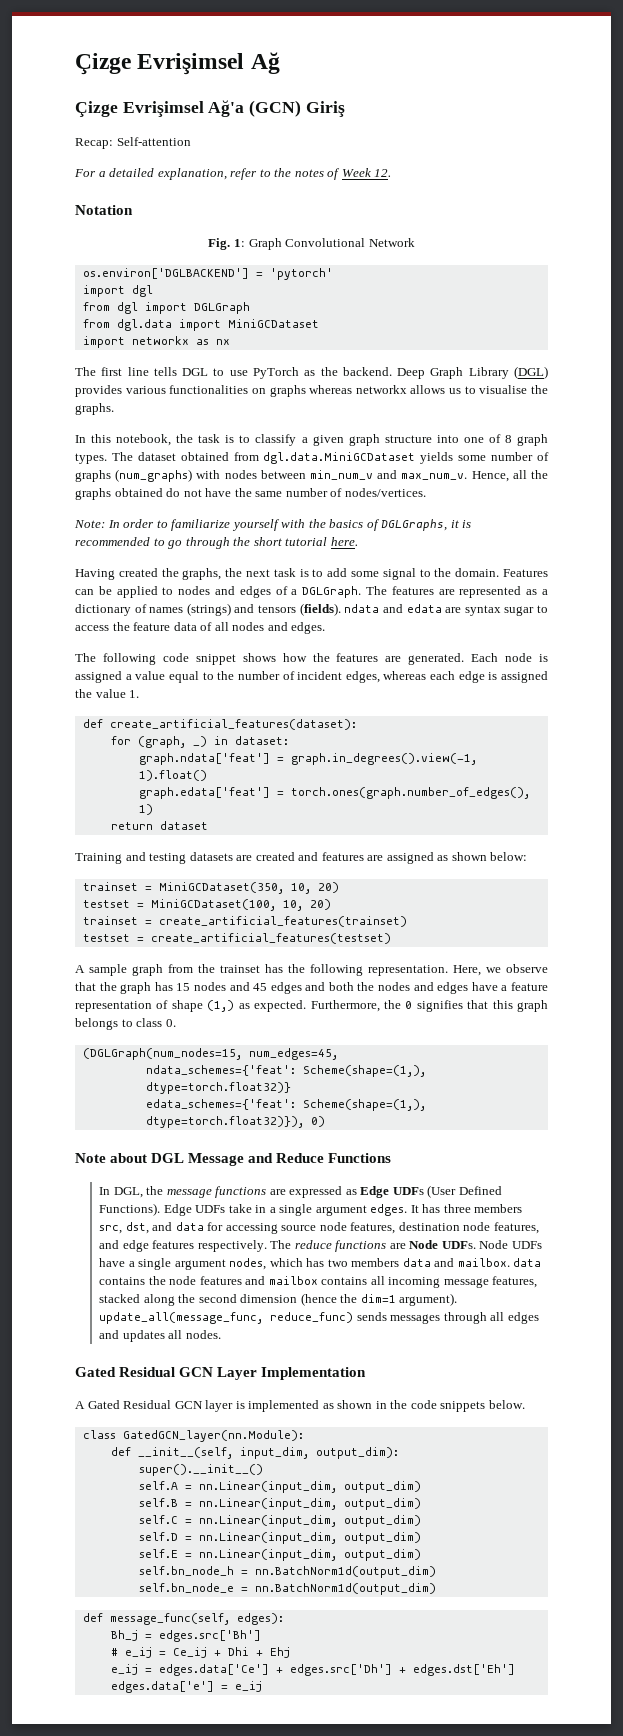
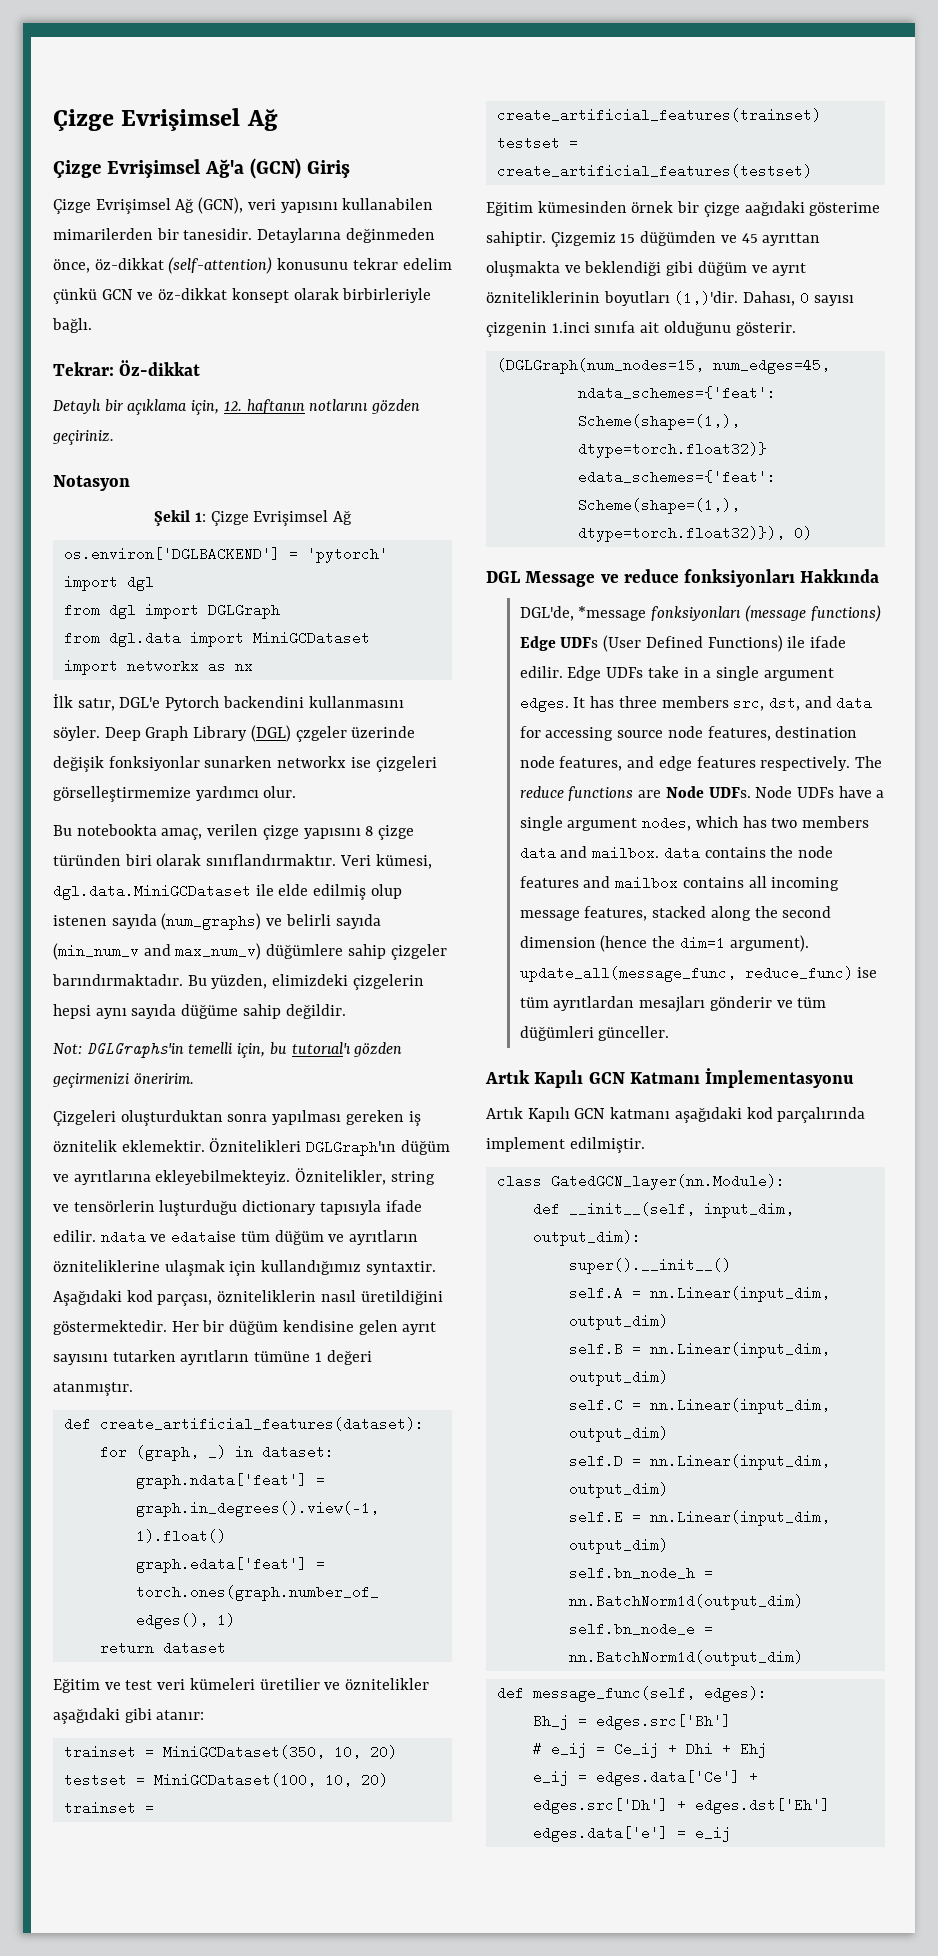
[75,137,191,149] [74,168,392,180] [75,205,133,215] [208,238,415,250] Recap: Self-attention // For a detailed explanation, refer to the notes of Week 12. // Notation // Fig. 1: Graph Convolutional Network -> [53,197,434,214] [53,228,435,243] [53,257,452,274] [53,288,432,304] [52,318,92,333] [53,360,201,376] [53,399,421,415] [52,430,114,445] [53,475,130,491] [154,510,352,526] Çizge Evrişimsel Ağ (GCN), veri yapısını kullanabilen mimarilerden bir tanesidir. Detaylarına değinmeden önce, öz-dikkat (self-attention) konusunu tekrar edelim çünkü GCN ve öz-dikkat konsept olarak birbirleriyle bağlı. // Tekrar: Öz-dikkat // Detaylı bir açıklama için, 12. haftanın notlarını gözden geçiriniz. // Notasyon // Şekil 1: Çizge Evrişimsel Ağ
[75,366,548,379] [75,385,548,397] [75,403,114,415] [75,434,548,446] [75,452,550,464] [75,469,548,482] [75,488,426,500] [74,519,472,531] [75,537,358,549] [75,568,549,580] [75,586,549,598] [75,603,549,616] [75,622,326,634] [75,653,548,665] [75,671,549,683] [75,689,140,698] The first line tells DGL to use PyTorch as the backend. Deep Graph Library (DGL) provides various functionalities on graphs whereas networkx allows us to visualise the graphs. // In this notebook, the task is to classify a given graph structure into one of 8 graph types. The dataset obtained from dgl.data.MiniGCDataset yields some number of graphs (num_graphs) with nodes between min_num_v and max_num_v. Hence, all the graphs obtained do not have the same number of nodes/vertices. // Note: In order to familiarize yourself with the basics of DGLGraphs, it is recommended to go through the short tutorial here. // Having created the graphs, the next task is to add some signal to the domain. Features can be applied to nodes and edges of a DGLGraph. The features are represented as a dictionary of names (strings) and tensors (fields). ndata and edata are syntax sugar to access the feature data of all nodes and edges. // The following code snippet shows how the features are generated. Each node is assigned a value equal to the number of incident edges, whereas each edge is assigned the value 1. -> [53,694,404,711] [53,725,416,742] [53,756,437,772] [53,786,297,802] [53,824,415,840] [53,854,432,869] [53,884,402,900] [53,913,381,930] [53,943,447,960] [52,974,424,990] [53,1004,346,1019] [53,1042,403,1058] [52,1073,194,1088] [53,1110,421,1126] [53,1138,450,1156] [53,1168,435,1185] [53,1200,422,1216] [53,1230,419,1245] [53,1260,436,1276] [53,1290,443,1306] [53,1320,437,1335] [53,1350,372,1365] [53,1382,133,1396] İlk satır, DGL'e Pytorch backendini kullanmasını söyler. Deep Graph Library (DGL) çzgeler üzerinde değişik fonksiyonlar sunarken networkx ise çizgeleri görselleştirmemize yardımcı olur. // Bu notebookta amaç, verilen çizge yapısını 8 çizge türünden biri olarak sınıflandırmaktır. Veri kümesi, dgl.data.MiniGCDataset ile elde edilmiş olup istenen sayıda (num_graphs) ve belirli sayıda (min_num_v and max_num_v) düğümlere sahip çizgeler barındırmaktadır. Bu yüzden, elimizdeki çizgelerin hepsi aynı sayıda düğüme sahip değildir. // Not: DGLGraphs'in temelli için, bu tutorıal'ı gözden geçirmenizi öneririm. // Çizgeleri oluşturduktan sonra yapılması gereken iş öznitelik eklemektir. Öznitelikleri DGLGraph'ın düğüm ve ayrıtlarına ekleyebilmekteyiz. Öznitelikler, string ve tensörlerin luşturduğu dictionary tapısıyla ifade edilir. ndata ve edataise tüm düğüm ve ayrıtların özniteliklerine ulaşmak için kullandığımız syntaxtir. Aşağıdaki kod parçası, özniteliklerin nasıl üretildiğini göstermektedir. Her bir düğüm kendisine gelen ayrıt sayısını tutarken ayrıtların tümüne 1 değeri atanmıştır.
[75,852,528,864] Training and testing datasets are created and features are assigned as shown below: -> [53,1678,430,1693] [53,1708,205,1724] Eğitim ve test veri kümeleri üretilier ve öznitelikler aşağıdaki gibi atanır:
[75,964,548,976] [75,982,548,994] [75,1000,549,1012] [75,1018,176,1030] A sample graph from the trainset has the following representation. Here, we observe that the graph has 15 nodes and 45 edges and both the nodes and edges have a feature representation of shape (1,) as expected. Furthermore, the 0 signifies that this graph belongs to class 0. -> [486,201,881,217] [486,231,821,247] [486,261,807,277] [486,291,854,306] [486,321,796,337] Eğitim kümesinden örnek bir çizge aağıdaki gösterime sahiptir. Çizgemiz 15 düğümden ve 45 ayrıttan oluşmakta ve beklendiği gibi düğüm ve ayrıt özniteliklerinin boyutları (1,)'dir. Dahası, 0 sayısı çizgenin 1.inci sınıfa ait olduğunu gösterir.
[75,1153,392,1166] [99,1185,502,1198] [99,1203,161,1216] Note about DGL Message and Reduce Functions // In DGL, the message functions are expressed as Edge UDFs (User Defined Functions). -> [486,569,880,587] [519,605,881,622] [519,635,846,652] [519,666,563,678] DGL Message ve reduce fonksiyonları Hakkında // DGL'de, *message fonksiyonları (message functions) Edge UDFs (User Defined Functions) ile ifade edilir.
[356,1312,539,1324] [99,1330,221,1342] [75,1367,367,1380] [75,1400,525,1412] sends messages through all edges and updates all nodes. // Gated Residual GCN Layer Implementation // A Gated Residual GCN layer is implemented as shown in the code snippets below. -> [857,967,878,978] [519,996,827,1012] [519,1026,670,1041] [485,1068,855,1088] [486,1107,866,1123] [486,1137,645,1153] ise tüm ayrıtlardan mesajları gönderir ve tüm düğümleri günceller. // Artık Kapılı GCN Katmanı İmplementasyonu // Artık Kapılı GCN katmanı aşağıdaki kod parçalırında implement edilmiştir.

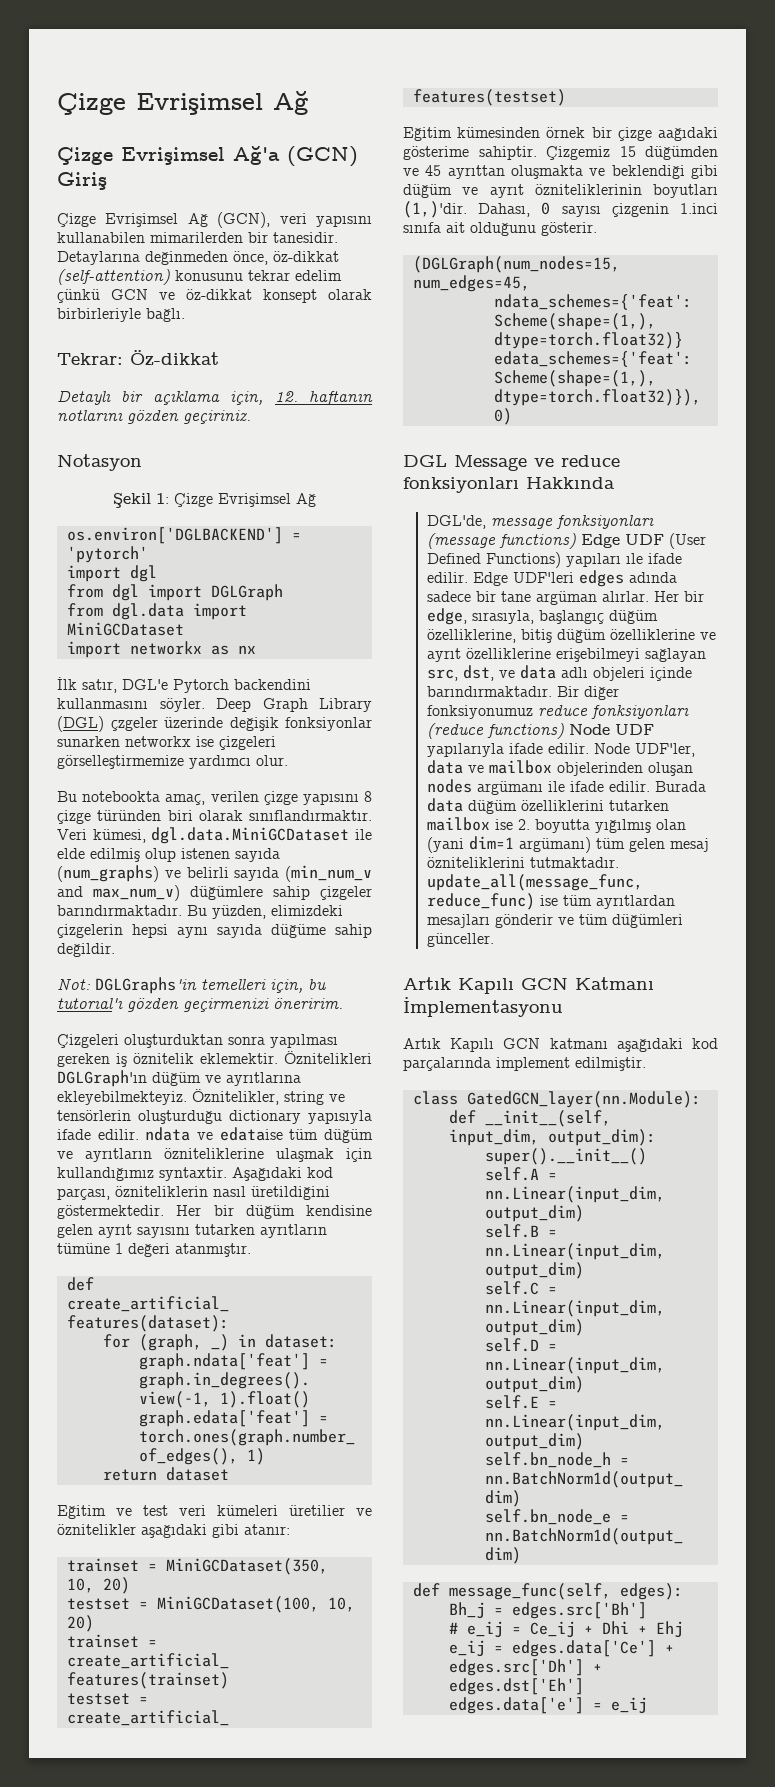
[188,1042,234,1054] temelli -> [201,979,266,990] temelleri
[159,1200,381,1216] luşturduğu dictionary tapısıyla -> [138,1110,372,1124] oluşturduğu dictionary yapısıyla
[578,606,647,621] *message -> [490,518,553,529] message
[560,637,599,648] UDFs -> [624,534,664,545] UDF
[787,636,846,648] [519,666,834,681] [519,696,873,712] [519,726,858,741] [519,756,882,771] [519,786,885,801] [519,816,869,831] [519,846,833,860] [519,876,840,891] [519,906,832,921] [519,935,809,952] ile ifade edilir. Edge UDFs take in a single argument edges. It has three members src, dst, and data for accessing source node features, destination node features, and edge features respectively. The reduce functions are Node UDFs. Node UDFs have a single argument nodes, which has two members data and mailbox. data contains the node features and mailbox contains all incoming message features, stacked along the second dimension (hence the dim=1 argument). -> [565,553,682,567] [426,570,677,587] [426,591,704,605] [426,608,658,625] [426,629,716,643] [426,648,706,662] [426,665,692,681] [426,686,619,700] [426,705,689,719] [426,723,654,739] [426,743,695,757] [426,760,693,776] [426,779,706,795] [426,798,669,814] [426,817,686,833] [426,836,709,853] [426,857,619,868] yapıları ıle ifade edilir. Edge UDF'leri edges adında sadece bir tane argüman alırlar. Her bir edge, sırasıyla, başlangıç düğüm özelliklerine, bitiş düğüm özelliklerine ve ayrıt özelliklerine erişebilmeyi sağlayan src, dst, ve data adlı objeleri içinde barındırmaktadır. Bir diğer fonksiyonumuz reduce fonksiyonları (reduce functions) Node UDF yapılarıyla ifade edilir. Node UDF'ler, data ve mailbox objelerinden oluşan nodes argümanı ile ifade edilir. Burada data düğüm özelliklerini tutarken mailbox ise 2. boyutta yığılmış olan (yani dim=1 argümanı) tüm gelen mesaj özniteliklerini tutmaktadır.
[777,1107,866,1123] parçalırında -> [403,1057,491,1071] parçalarında

